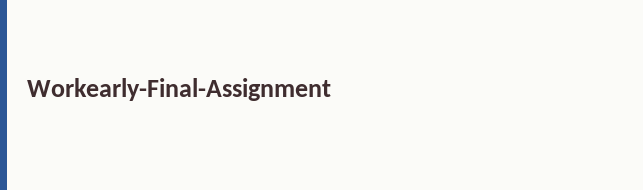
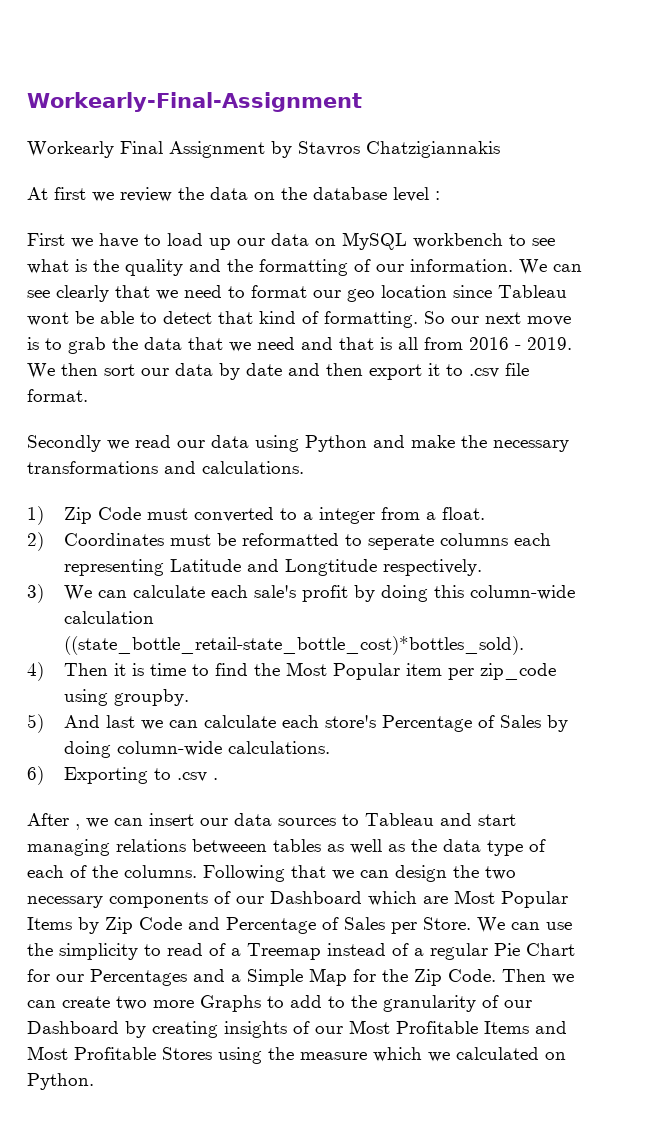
(331, 89) none -> [27,141,500,158] [27,187,440,202] [27,232,555,250] [27,259,582,276] [27,285,567,302] [27,311,571,328] [27,337,572,354] [27,363,529,380] [27,389,88,402] [27,435,569,452] [27,461,304,474] [27,506,485,525] [27,532,551,551] [63,559,482,576] [27,584,575,603] [63,611,154,624] [63,636,524,655] [27,662,556,681] [63,689,189,706] [27,714,568,733] [63,741,330,758] [27,766,218,785] [27,813,516,830] [27,839,546,856] [27,865,516,882] [27,890,568,908] [27,917,572,934] [27,943,575,960] [27,968,574,986] [27,995,532,1012] [27,1020,567,1038] [27,1046,566,1064] [27,1073,94,1090] // Workearly Final Assignment by Stavros Chatzigiannakis // At first we review the data on the database level : // First we have to load up our data on MySQL workbench to see what is the quality and the formatting of our information. We can see clearly that we need to format our geo location since Tableau wont be able to detect that kind of formatting. So our next move is to grab the data that we need and that is all from 2016 - 2019. We then sort our data by date and then export it to .csv file format. // Secondly we read our data using Python and make the necessary transformations and calculations. // 1) Zip Code must converted to a integer from a float. // 2) Coordinates must be reformatted to seperate columns each representing Latitude and Longtitude respectively. // 3) We can calculate each sale's profit by doing this column-wide calculation ((state_bottle_retail-state_bottle_cost)*bottles_sold). // 4) Then it is time to find the Most Popular item per zip_code using groupby. // 5) And last we can calculate each store's Percentage of Sales by doing column-wide calculations. // 6) Exporting to .csv . // After , we can insert our data sources to Tableau and start managing relations betweeen tables as well as the data type of each of the columns. Following that we can design the two necessary components of our Dashboard which are Most Popular Items by Zip Code and Percentage of Sales per Store. We can use the simplicity to read of a Treemap instead of a regular Pie Chart for our Percentages and a Simple Map for the Zip Code. Then we can create two more Graphs to add to the granularity of our Dashboard by creating insights of our Most Profitable Items and Most Profitable Stores using the measure which we calculated on Python.

